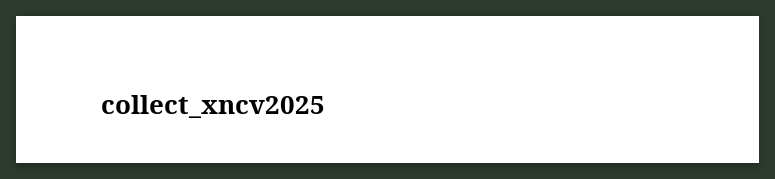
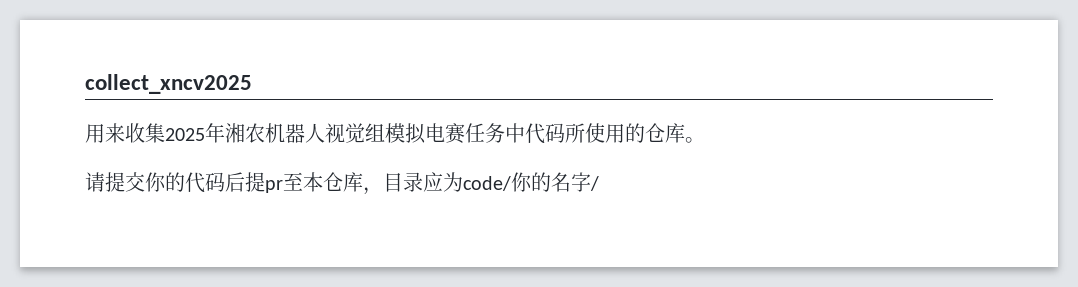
(325, 106) none -> [85,123,705,144] [85,172,599,195] // 用来收集2025年湘农机器人视觉组模拟电赛任务中代码所使用的仓库。 // 请提交你的代码后提pr至本仓库，目录应为code/你的名字/

